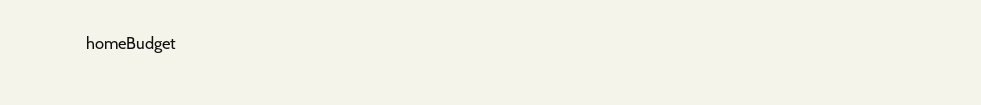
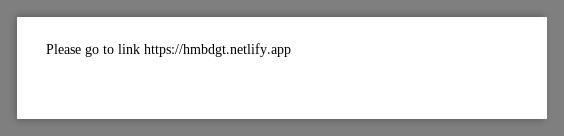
[86,36,176,53] homeBudget -> [46,43,291,57] Please go to link https://hmbdgt.netlify.app

